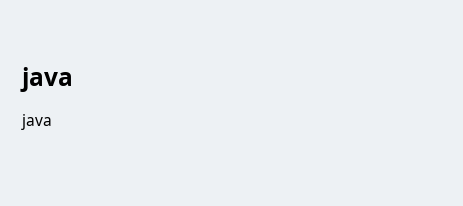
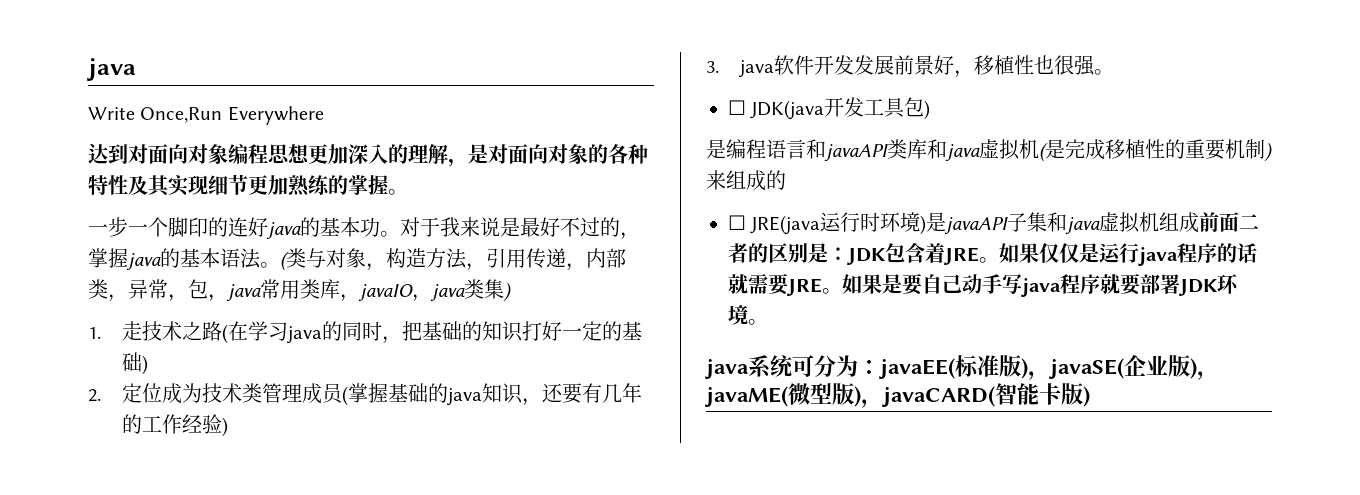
[21,114,52,130] java -> [88,106,324,125] [88,144,648,167] [88,174,408,197] [88,217,640,240] [88,248,626,271] [88,279,512,302] [88,321,642,344] [121,352,148,375] [88,383,642,406] [121,414,228,437] [706,55,1114,78] [728,97,931,120] [706,139,1273,162] [706,170,786,191] [728,212,1260,235] [728,242,1257,266] [728,273,1239,297] [728,305,768,325] [705,355,1219,380] [705,383,1090,408] Write Once,Run Everywhere // 达到对面向对象编程思想更加深入的理解，是对面向对象的各种特性及其实现细节更加熟练的掌握。 // 一步一个脚印的连好java的基本功。对于我来说是最好不过的，掌握java的基本语法。(类与对象，构造方法，引用传递，内部类，异常，包，java常用类库，javaIO，java类集) // 1.走技术之路(在学习java的同时，把基础的知识打好一定的基础) // 2.定位成为技术类管理成员(掌握基础的java知识，还要有几年的工作经验) // 3. java软件开发发展前景好，移植性也很强。 // ☐ JDK(java开发工具包) // 是编程语言和javaAPI类库和java虚拟机(是完成移植性的重要机制)来组成的 // ☐ JRE(java运行时环境)是javaAPI子集和java虚拟机组成前面二者的区别是：JDK包含着JRE。如果仅仅是运行java程序的话就需要JRE。如果是要自己动手写java程序就要部署JDK环境。 // java系统可分为：javaEE(标准版)，javaSE(企业版)，javaME(微型版)，javaCARD(智能卡版)

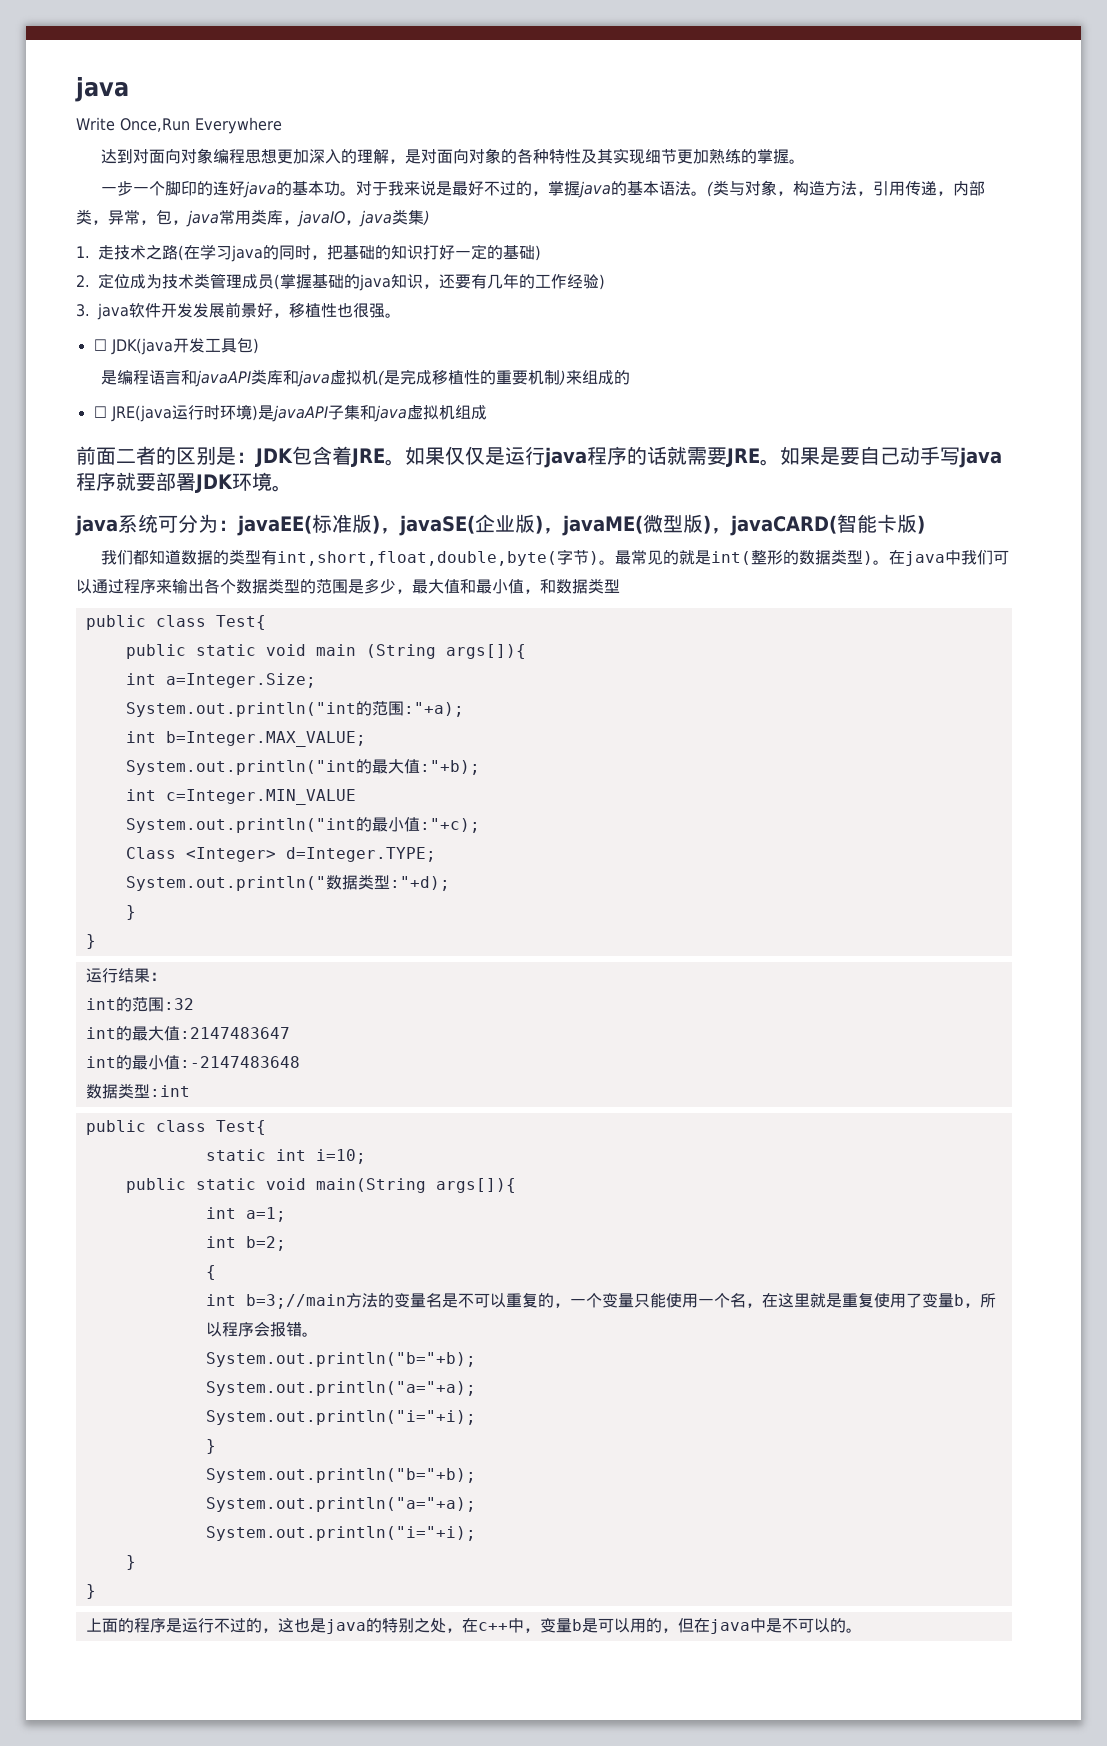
(1200, 222) none -> (487, 412) //
(1090, 396) none -> [101,549,1010,566] [76,578,620,594] [85,615,266,630] [125,644,526,659] [125,673,316,688] [125,701,464,717] [125,731,366,747] [125,759,480,775] [125,789,356,805] [125,817,480,833] [125,847,436,862] [125,874,450,891] [125,905,136,920] [85,934,96,949] [85,968,166,983] [85,997,194,1012] [85,1026,290,1041] [85,1055,300,1070] [85,1083,190,1099] [85,1120,266,1135] [205,1149,366,1164] [125,1178,516,1193] [205,1207,286,1222] [205,1236,286,1251] [205,1265,216,1280] [205,1293,996,1309] [205,1321,318,1337] [205,1352,476,1367] [205,1381,476,1396] [205,1410,476,1425] [205,1439,216,1454] [205,1468,476,1483] [205,1497,476,1512] [205,1526,476,1541] [125,1555,136,1570] [85,1584,96,1599] [85,1618,862,1634] // 我们都知道数据的类型有int,short,float,double,byte(字节)。最常见的就是int(整形的数据类型)。在java中我们可以通过程序来输出各个数据类型的范围是多少，最大值和最小值，和数据类型 // public class Test{ // public static void main (String args[]){ // int a=Integer.Size; // System.out.println("int的范围:"+a); // int b=Integer.MAX_VALUE; // System.out.println("int的最大值:"+b); // int c=Integer.MIN_VALUE // System.out.println("int的最小值:"+c); // Class <Integer> d=Integer.TYPE; // System.out.println("数据类型:"+d); // } // } // 运行结果： // int的范围:32 // int的最大值:2147483647 // int的最小值:-2147483648 // 数据类型:int // public class Test{ // static int i=10; // public static void main(String args[]){ // int a=1; // int b=2; // { // int b=3;//main方法的变量名是不可以重复的，一个变量只能使用一个名，在这里就是重复使用了变量b，所以程序会报错。 // System.out.println("b="+b); // System.out.println("a="+a); // System.out.println("i="+i); // } // System.out.println("b="+b); // System.out.println("a="+a); // System.out.println("i="+i); // } // } // 上面的程序是运行不过的，这也是java的特别之处，在c++中，变量b是可以用的，但在java中是不可以的。

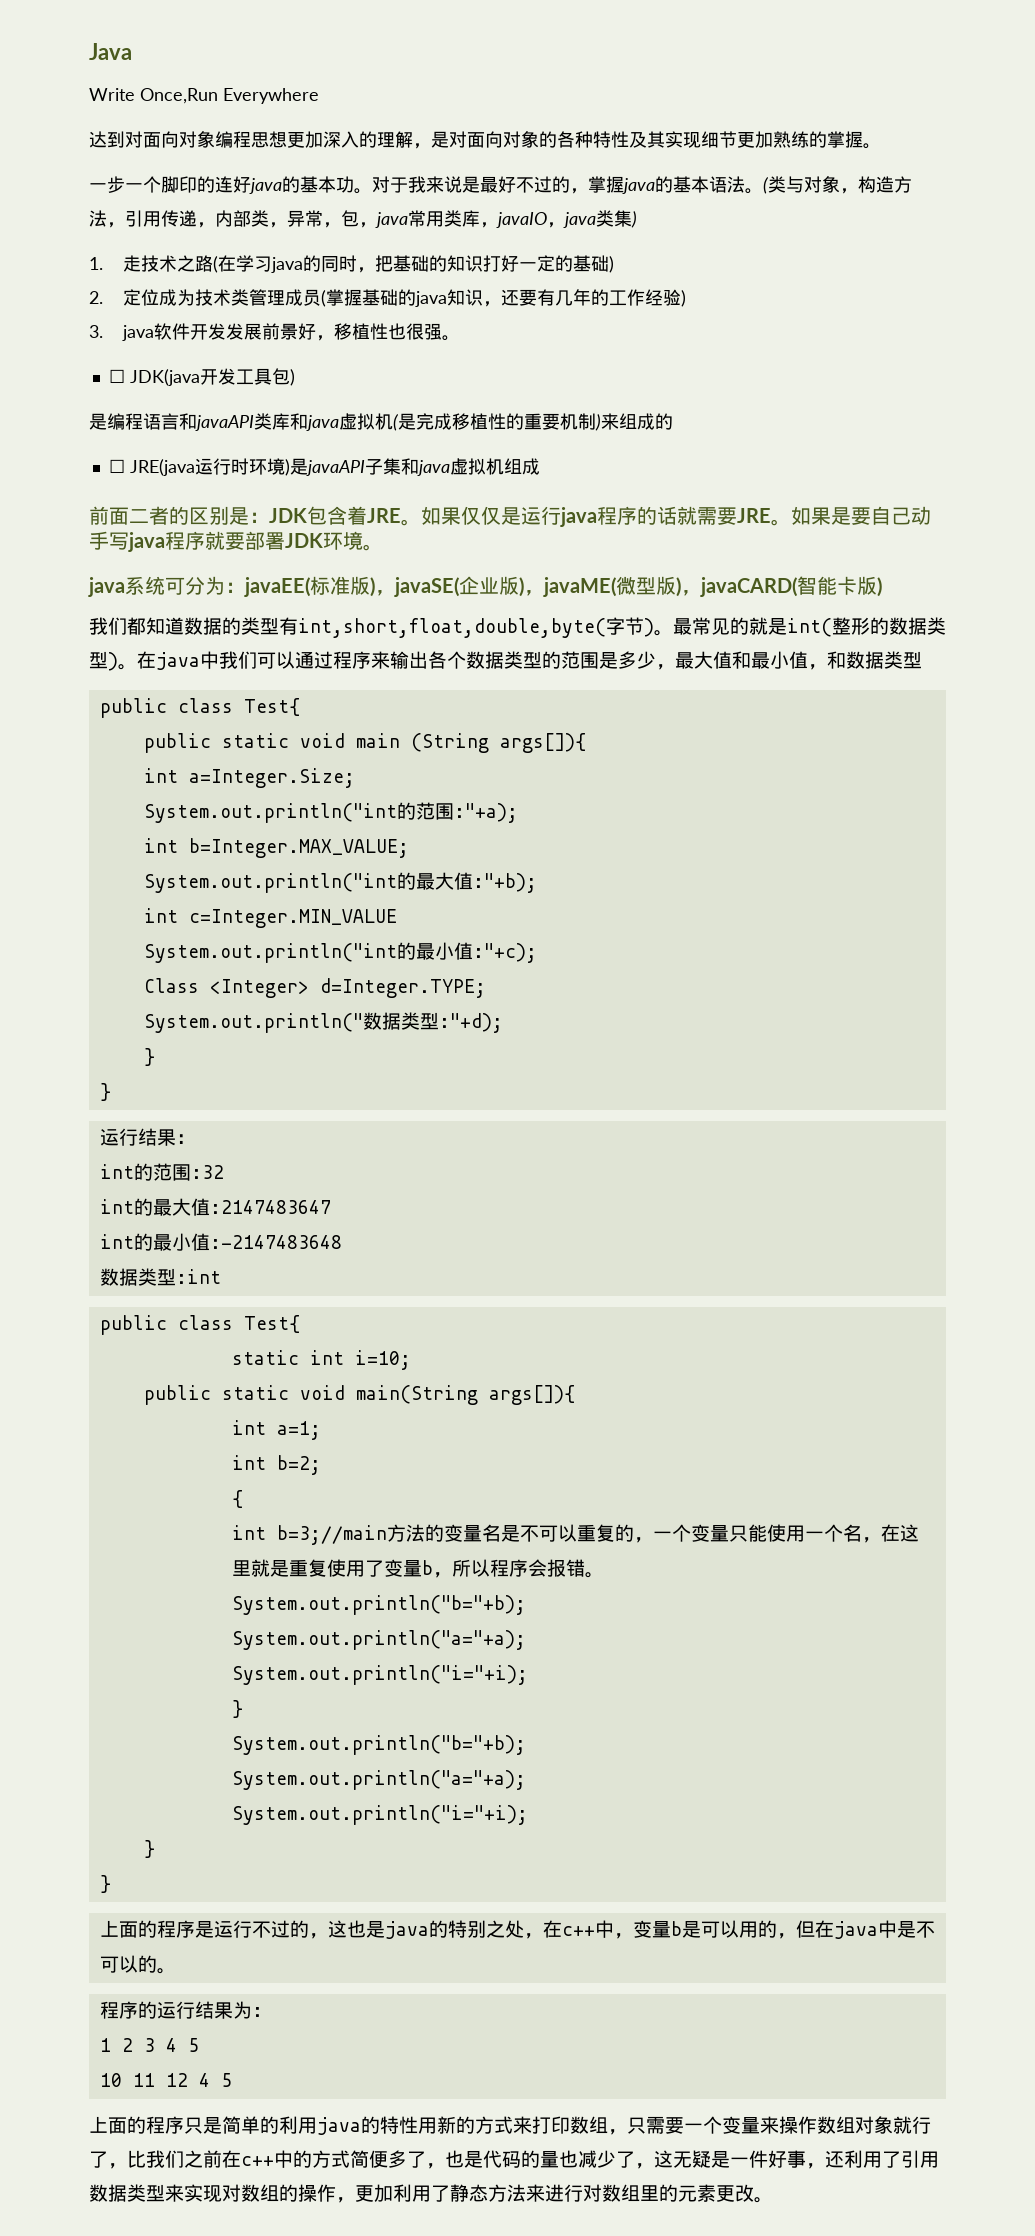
[75,77,129,102] java -> [89,43,132,60] Java
(862, 1630) none -> [99,2001,263,2019] [99,2038,199,2052] [99,2073,232,2087] [89,2116,931,2135] [89,2150,939,2169] [89,2184,773,2203] // 程序的运行结果为: // 1 2 3 4 5 // 10 11 12 4 5 // 上面的程序只是简单的利用java的特性用新的方式来打印数组，只需要一个变量来操作数组对象就行了，比我们之前在c++中的方式简便多了，也是代码的量也减少了，这无疑是一件好事，还利用了引用数据类型来实现对数组的操作，更加利用了静态方法来进行对数组里的元素更改。

